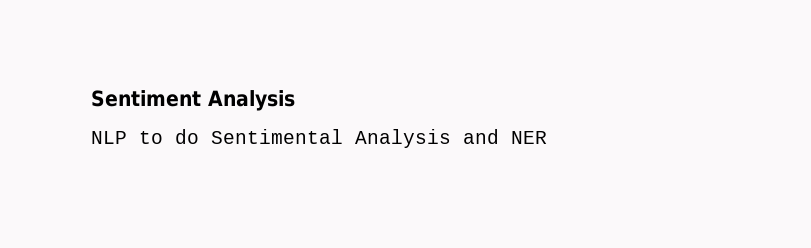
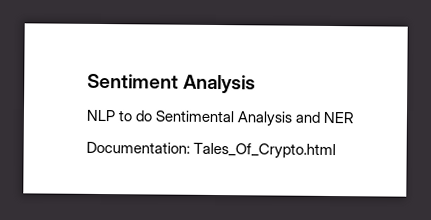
(547, 137) none -> [86,141,337,160] // Documentation: Tales_Of_Crypto.html

